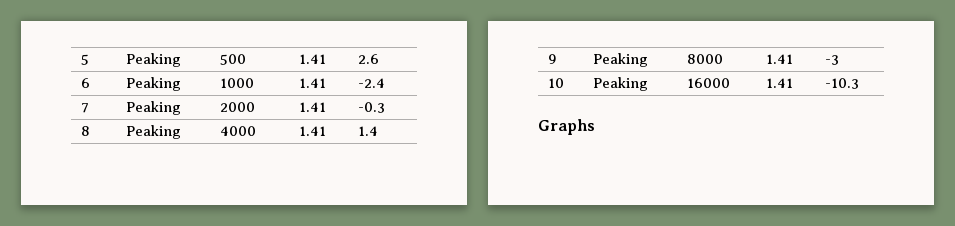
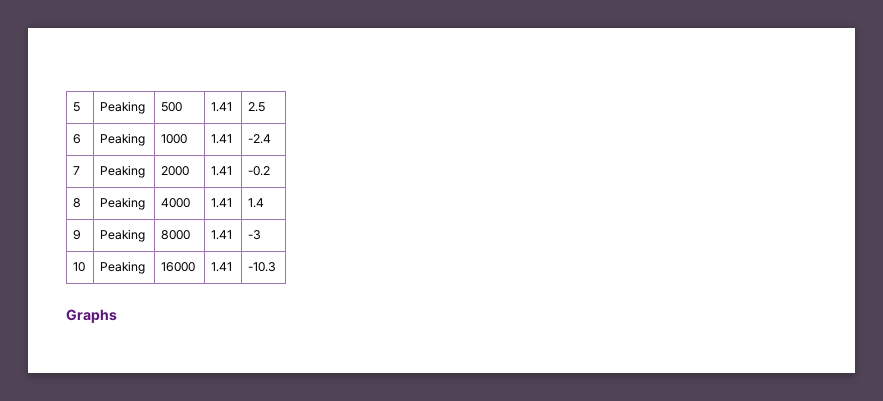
[357,54,379,64] 2.6 -> [248,102,266,112] 2.5
[357,102,385,113] -0.3 -> [248,166,271,176] -0.2

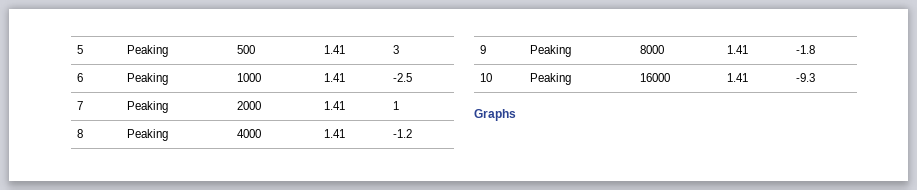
[248,102,266,112] 2.5 -> [392,45,399,54] 3
[248,134,272,144] -2.4 -> [392,73,412,82] -2.5
[248,166,271,176] -0.2 -> [392,101,399,110] 1
[248,198,265,208] 1.4 -> [392,129,412,138] -1.2
[248,230,262,240] -3 -> [795,45,815,54] -1.8
[248,262,277,272] -10.3 -> [795,73,815,82] -9.3

